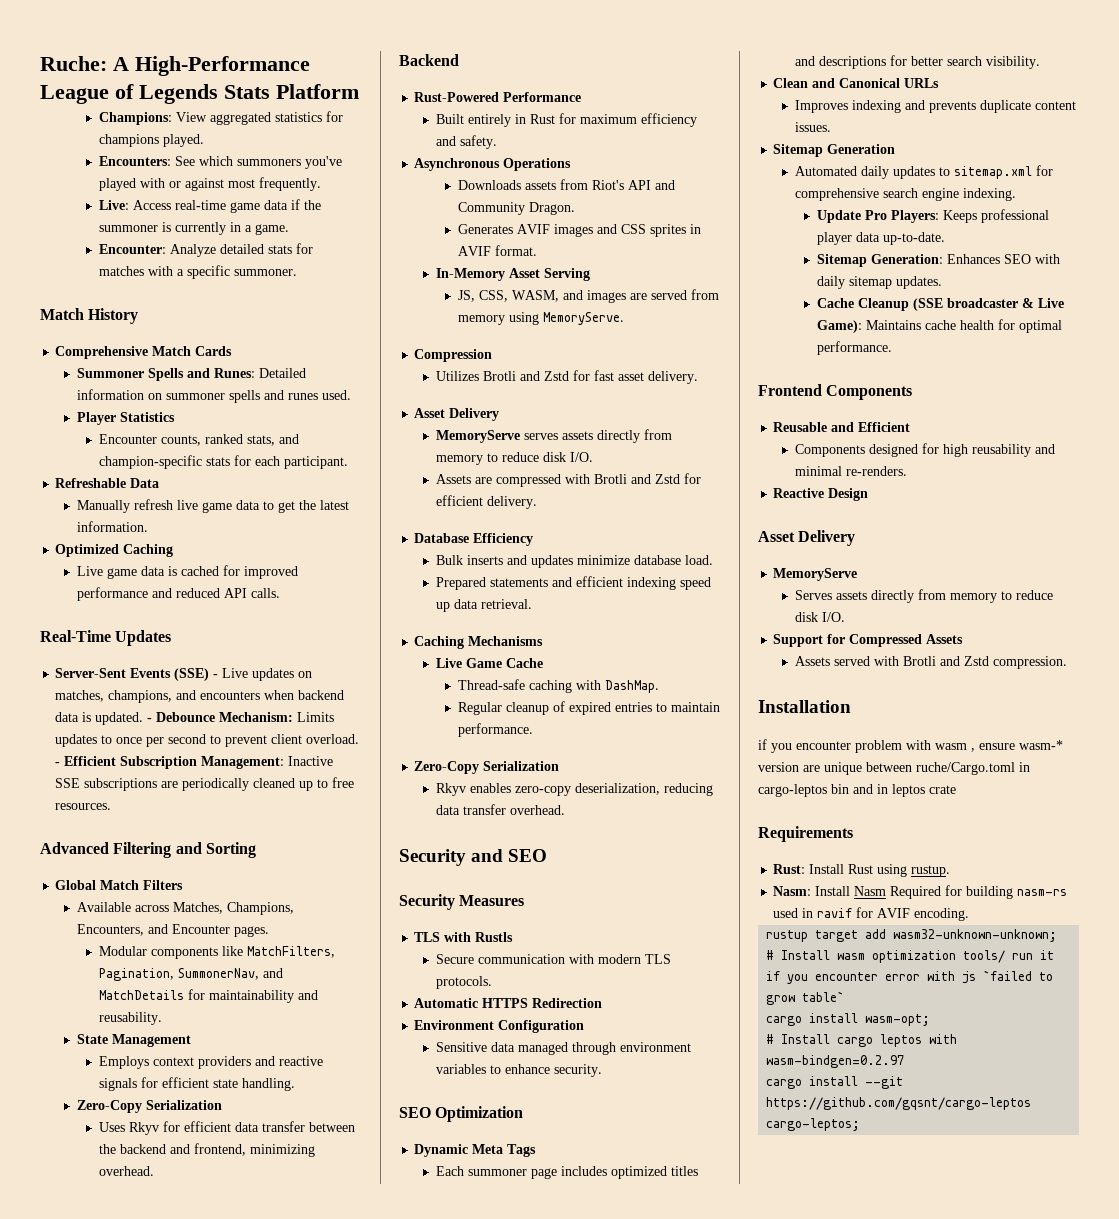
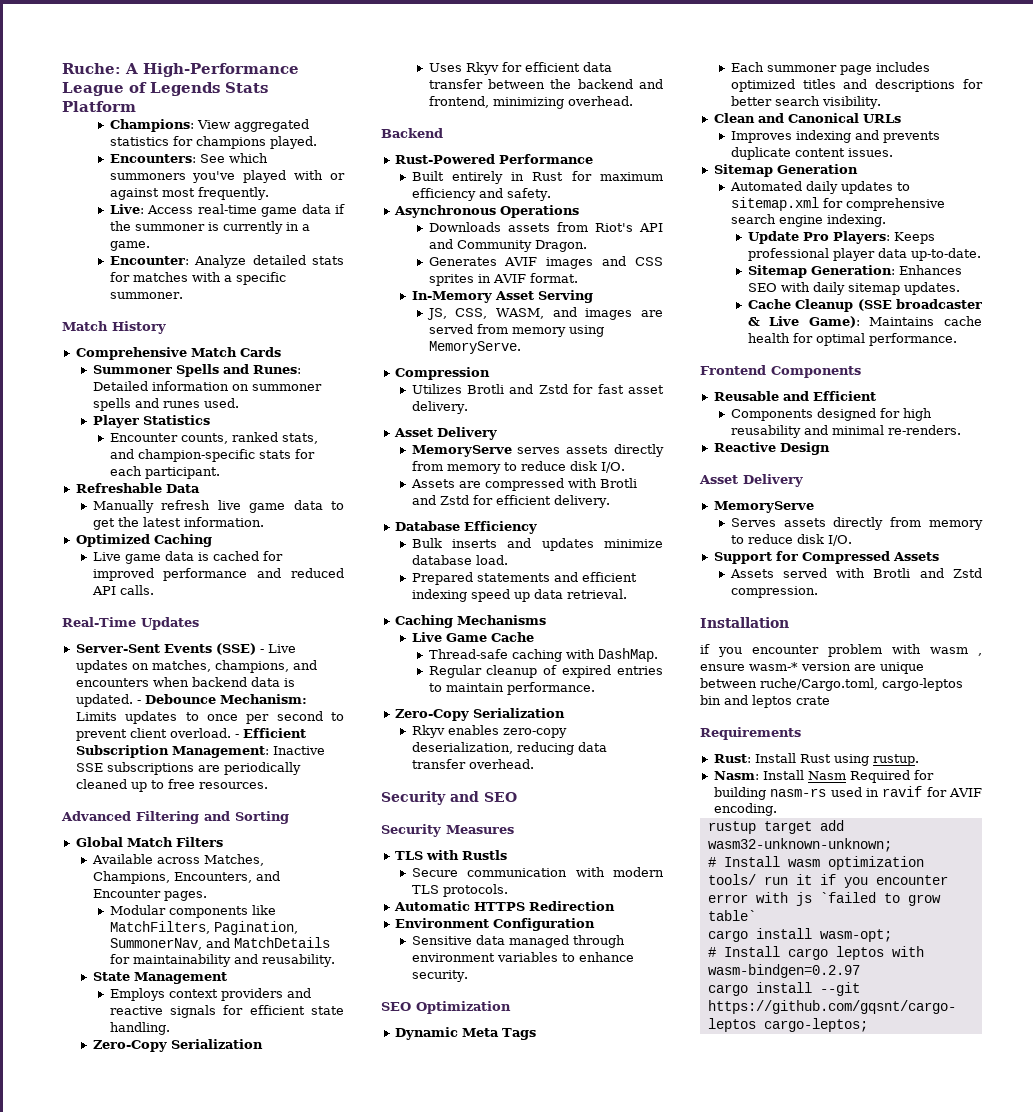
[916,762,1030,775] ruche/Cargo.toml in -> [760,678,878,691] ruche/Cargo.toml,
[877,784,888,794] in -> (748, 700) none

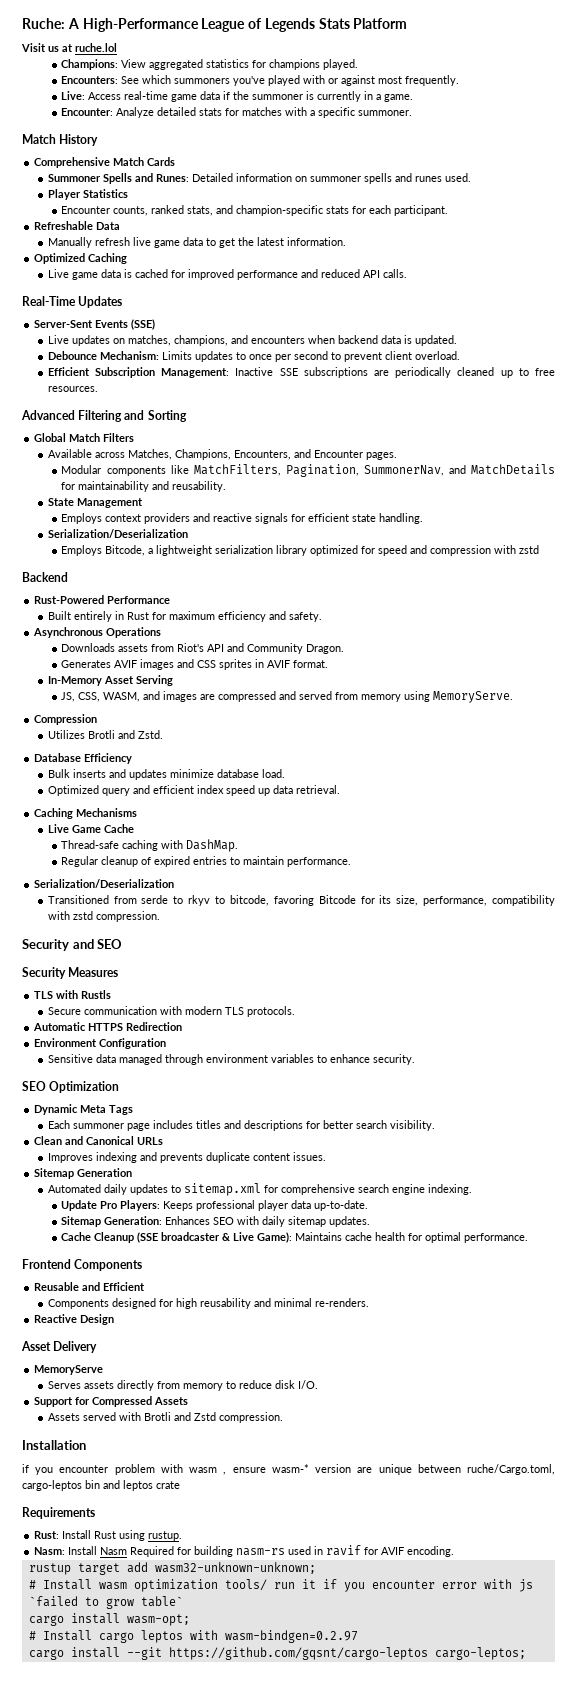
(136, 106) none -> [21,43,117,52] // Visit us at ruche.lol
[259,649,264,653] - -> (156, 324) //
[136,700,141,704] - -> (457, 340) //
[234,734,239,738] - -> (460, 355) //
[92,1039,263,1052] [428,62,612,75] [428,79,663,89] [428,96,633,109] Zero-Copy Serialization // Uses Rkyv for efficient data transfer between the backend and frontend, minimizing overhead. -> [47,529,188,538] [61,545,540,556] Serialization/Deserialization // Employs Bitcode, a lightweight serialization library optimized for speed and compression with zstd
(663, 313) none -> [218,691,297,702] compressed and
[538,384,664,394] [411,401,468,414] [393,427,497,440] [411,444,664,457] [411,461,625,474] [410,478,637,491] [411,495,610,508] Zstd for fast asset delivery. // Asset Delivery // MemoryServe serves assets directly from memory to reduce disk I/O. // Assets are compressed with Brotli and Zstd for efficient delivery. -> [137,730,163,739] Zstd.
[411,572,550,585] Prepared statements -> [47,785,130,796] Optimized query
[411,589,467,602] indexing -> [196,785,224,794] index
[394,708,565,721] [411,725,567,738] [411,742,607,755] [411,759,534,769] Zero-Copy Serialization // Rkyv enables zero-copy deserialization, reducing data transfer overhead. -> [34,879,175,888] [47,895,555,906] [47,911,160,922] Serialization/Deserialization // Transitioned from serde to rkyv to bitcode, favoring Bitcode for its size, performance, compatibility with zstd compression.
[730,79,795,92] optimized -> (193, 1124) none

